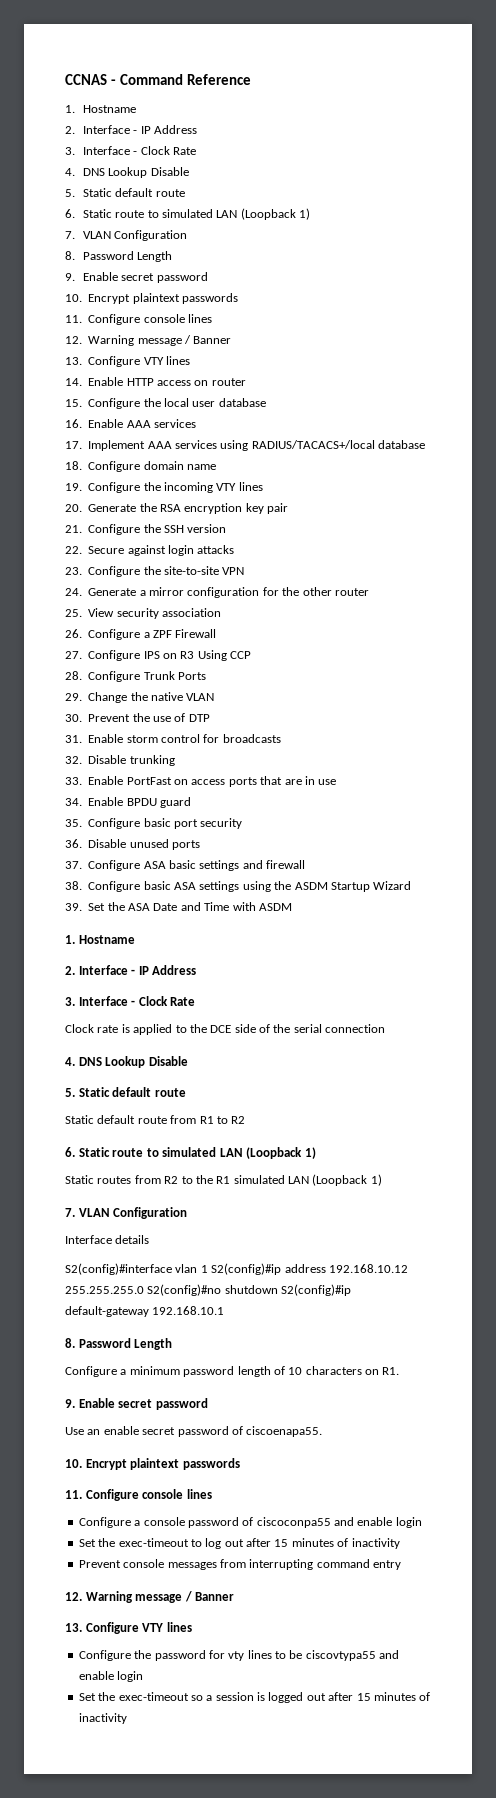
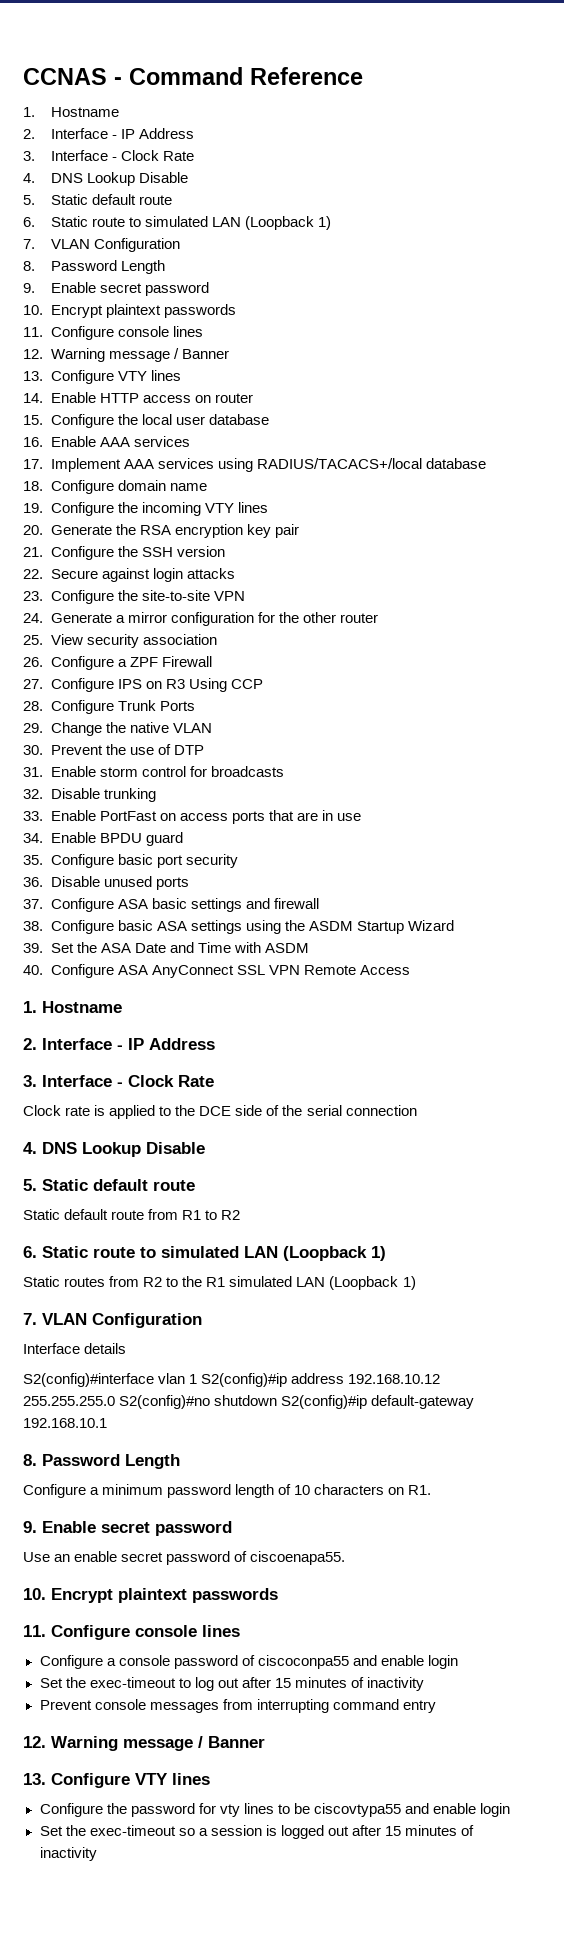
(292, 907) none -> [23,964,410,978] // 40. Configure ASA AnyConnect SSL VPN Remote Access

